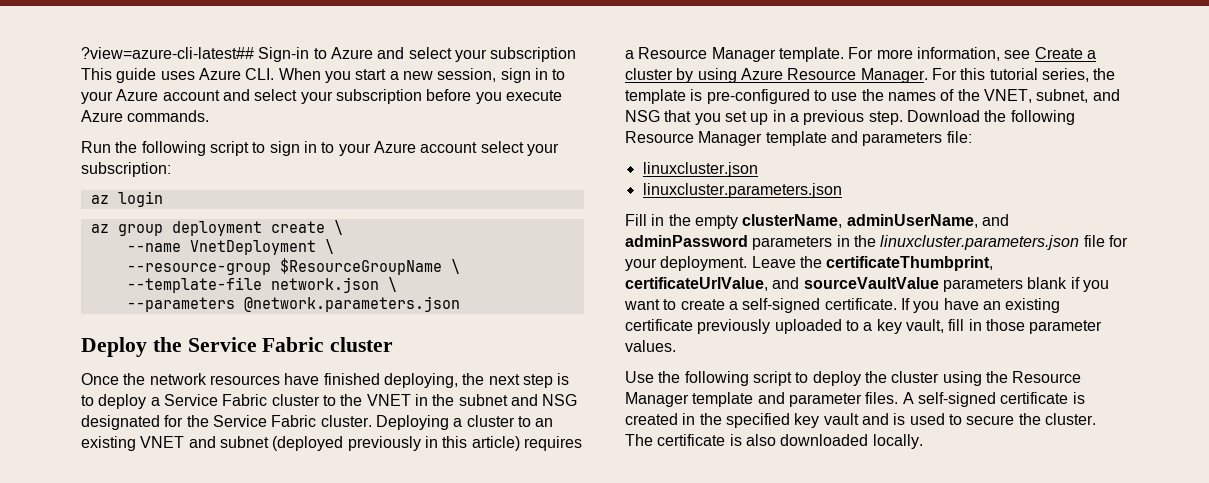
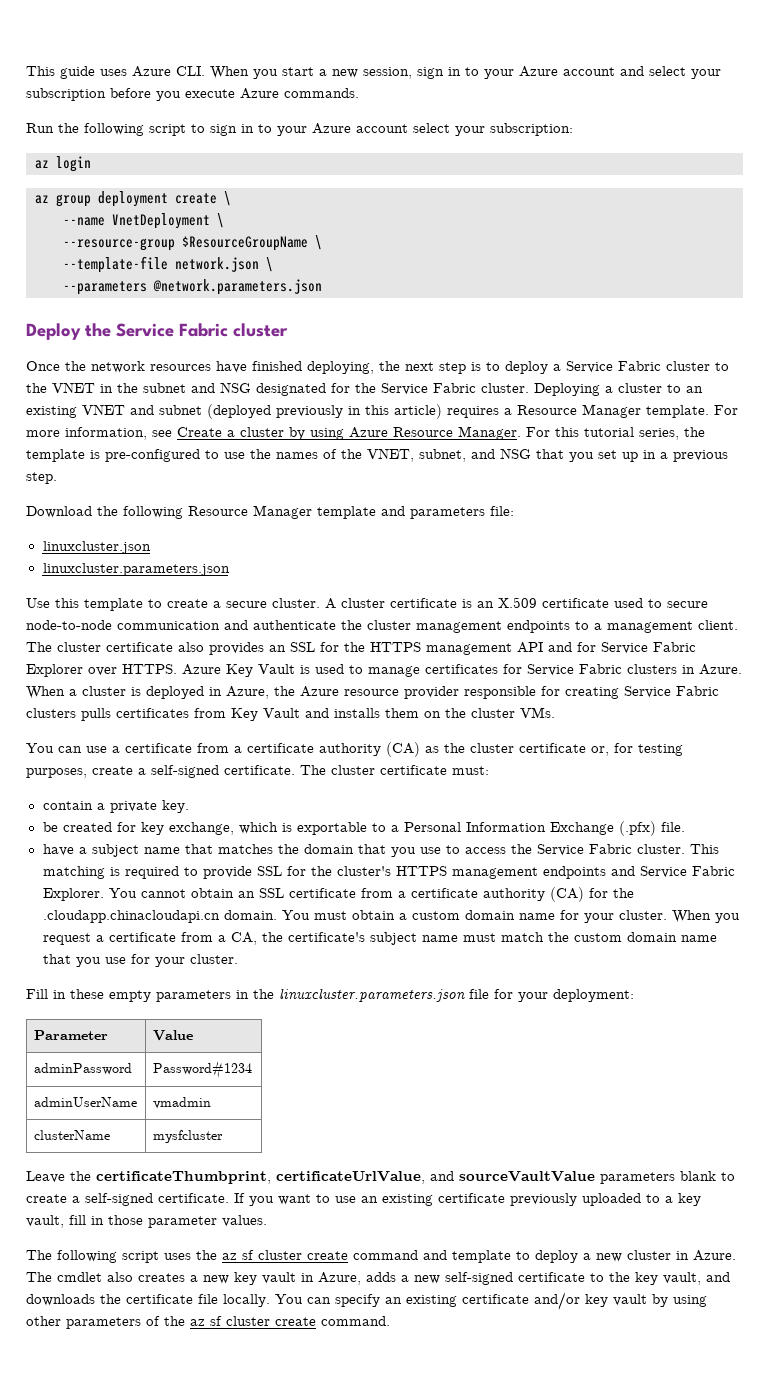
[81,47,577,62] ?view=azure-cli-latest## Sign-in to Azure and select your subscription -> (26, 71) none
(903, 118) none -> (57, 478) //
[625,214,1009,229] [625,235,748,247] Fill in the empty clusterName, adminUserName, and adminPassword -> [26,597,708,611] [26,620,738,633] [26,642,696,655] [26,664,742,677] [26,686,719,699] [26,707,555,721] [26,742,683,757] [26,765,489,778] [42,800,189,813] [42,821,685,836] [42,844,719,857] [42,866,735,879] [42,887,634,902] [42,910,740,923] [42,932,717,945] [42,954,238,967] [26,989,151,1002] Use this template to create a secure cluster. A cluster certificate is an X.509 certificate used to secure node-to-node communication and authenticate the cluster management endpoints to a management client. The cluster certificate also provides an SSL for the HTTPS management API and for Service Fabric Explorer over HTTPS. Azure Key Vault is used to manage certificates for Service Fabric clusters in Azure. When a cluster is deployed in Azure, the Azure resource provider responsible for creating Service Fabric clusters pulls certificates from Key Vault and installs them on the cluster VMs. // You can use a certificate from a certificate authority (CA) as the cluster certificate or, for testing purposes, create a self-signed certificate. The cluster certificate must: // contain a private key. // be created for key exchange, which is exportable to a Personal Information Exchange (.pfx) file. // have a subject name that matches the domain that you use to access the Service Fabric cluster. This matching is required to provide SSL for the cluster's HTTPS management endpoints and Service Fabric Explorer. You cannot obtain an SSL certificate from a certificate authority (CA) for the .cloudapp.chinacloudapi.cn domain. You must obtain a custom domain name for your cluster. When you request a certificate from a CA, the certificate's subject name must match the custom domain name that you use for your cluster. // Fill in these empty
[660,256,748,271] deployment. -> [553,989,634,1002] [33,1030,108,1040] [152,1030,193,1041] [33,1063,132,1075] [152,1061,252,1079] [33,1097,137,1107] [152,1097,211,1109] [33,1130,110,1140] [152,1130,223,1143] deployment: // Parameter | Value // adminPassword | Password#1234 // adminUserName | vmadmin // clusterName | mysfcluster //
[1070,277,1109,292] [624,299,660,310] if you want -> (716, 1176) none
[943,298,979,310] have -> [278,1194,356,1205] want to use
[625,371,1082,386] [625,392,1085,407] [625,413,1096,428] [625,434,923,449] Use the following script to deploy the cluster using the Resource Manager template and parameter files. A self-signed certificate is created in the specified key vault and is used to secure the cluster. The certificate is also downloaded locally. -> [26,1250,736,1263] [26,1272,730,1285] [26,1292,707,1310] [26,1316,390,1329] The following script uses the az sf cluster create command and template to deploy a new cluster in Azure. The cmdlet also creates a new key vault in Azure, adds a new self-signed certificate to the key vault, and downloads the certificate file locally. You can specify an existing certificate and/or key vault by using other parameters of the az sf cluster create command.

